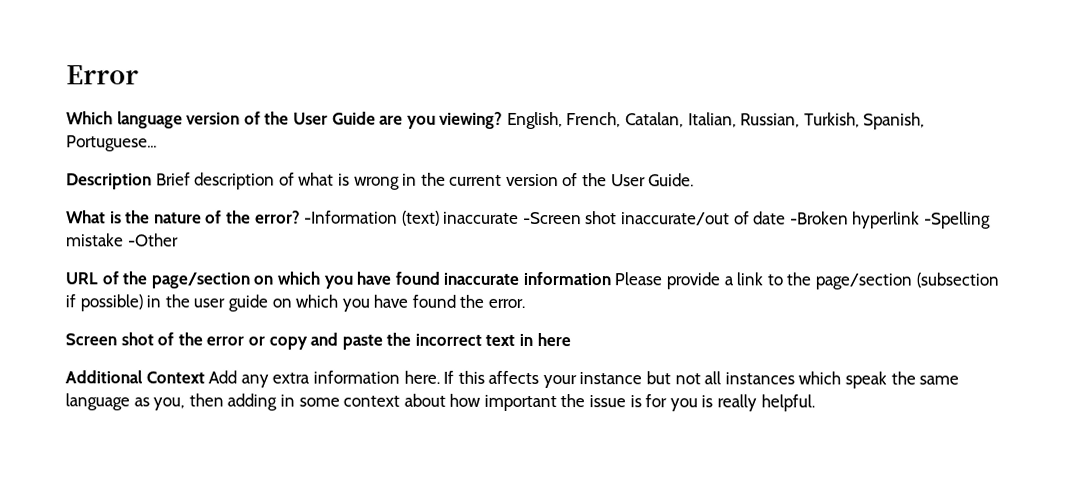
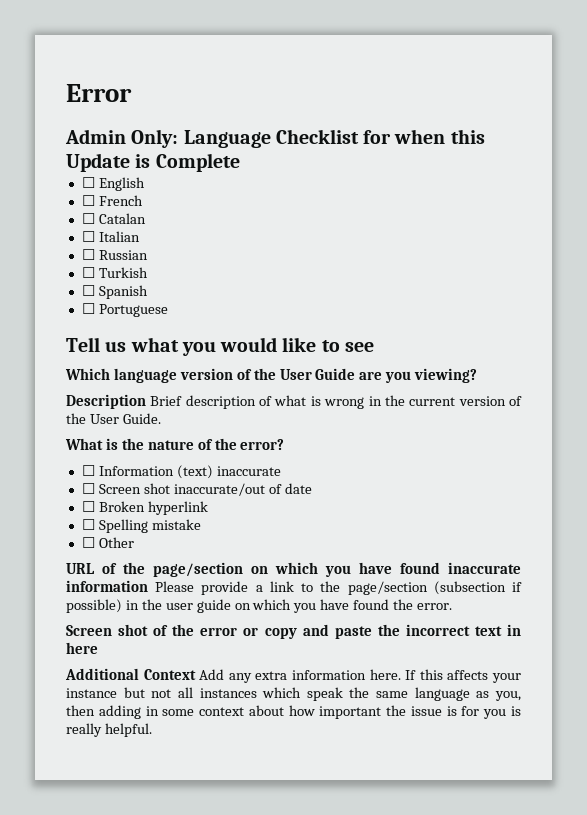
(139, 75) none -> [65,129,485,148] [66,153,240,172] [81,177,145,191] [81,195,143,206] [81,213,146,224] [81,231,140,242] [81,249,148,260] [81,267,148,278] [81,285,148,299] [81,303,168,317] [66,337,374,356] // Admin Only: Language Checklist for when this Update is Complete // ☐ English // ☐ French // ☐ Catalan // ☐ Italian // ☐ Russian // ☐ Turkish // ☐ Spanish // ☐ Portuguese // Tell us what you would like to see
[506,111,926,130] [66,135,157,152] English, French, Catalan, Italian, Russian, Turkish, Spanish, Portuguese... -> (478, 375) none
[304,210,399,224] -Information -> [81,465,174,476] // ☐ Information
[522,211,582,225] -Screen -> [81,483,141,494] // ☐ Screen
[789,211,849,225] -Broken -> [81,501,145,512] // ☐ Broken
[924,211,992,229] -Spelling -> [81,519,148,533] // ☐ Spelling
[127,233,179,247] -Other -> [81,537,134,548] // ☐ Other

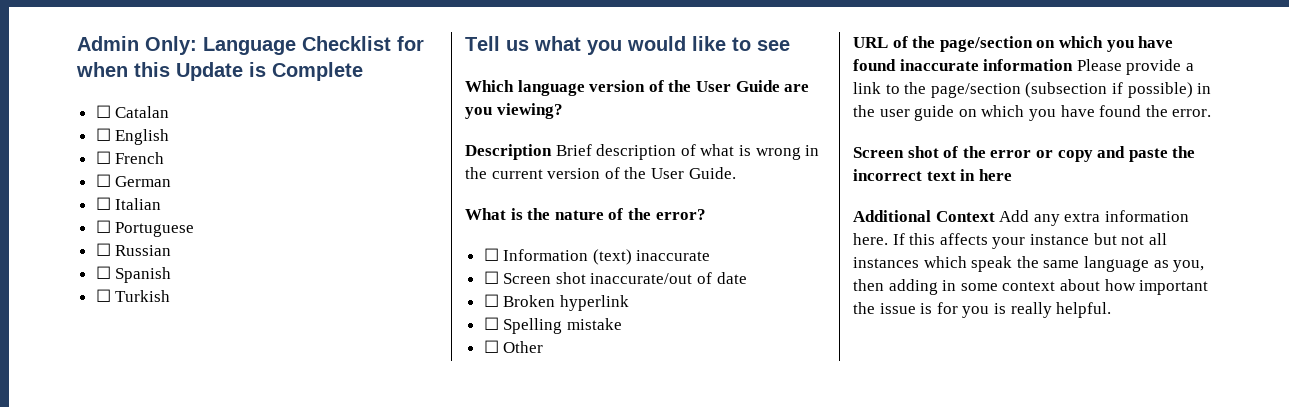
[66,84,132,102] Error // -> (77, 43) none
(240, 162) none -> [95,105,170,118] // ☐ Catalan
[98,213,146,224] Catalan -> [115,176,172,187] German
[98,250,148,260] [81,267,148,278] Russian // ☐ Turkish -> [115,222,195,237] [95,243,172,256] Portuguese // ☐ Russian
[98,304,168,317] Portuguese -> [115,290,171,302] Turkish

